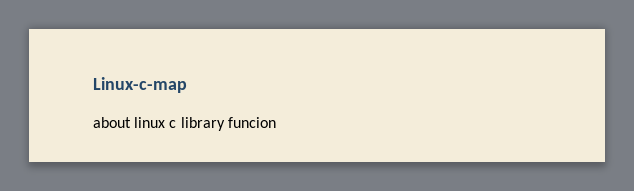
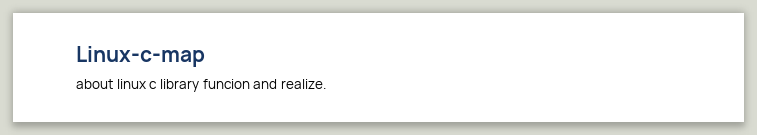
(276, 122) none -> [253,79,326,89] and realize.

